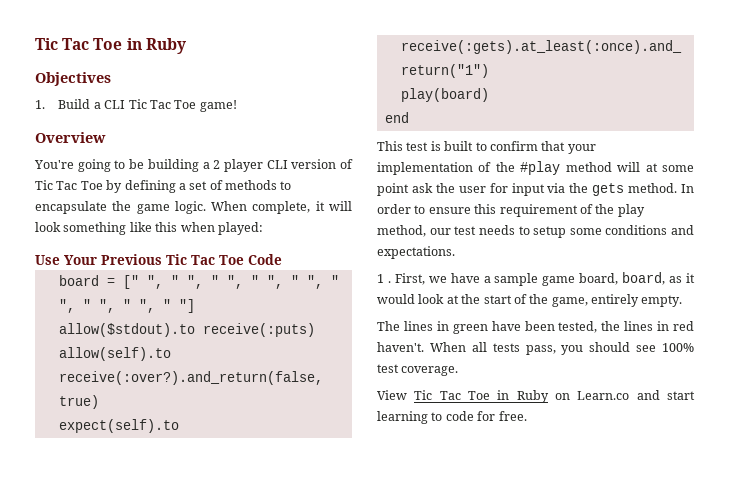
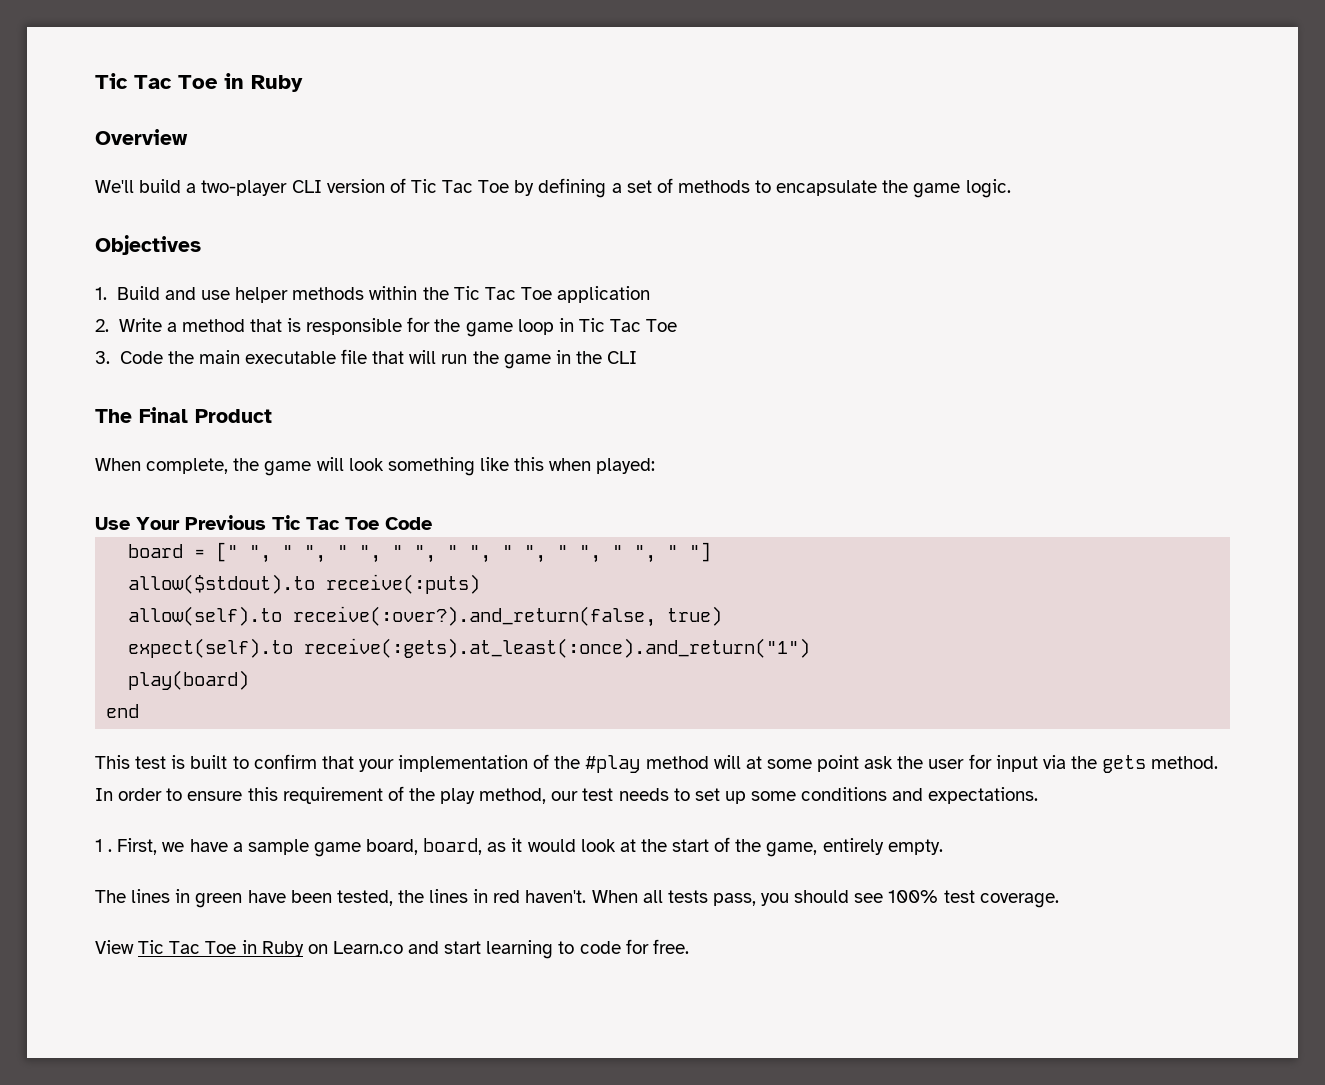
[35,72,111,86] [35,99,237,112] [35,132,106,143] [34,159,263,172] Objectives // 1. Build a CLI Tic Tac Toe game! // Overview // You're going to be building a 2 player -> [95,129,188,145] [95,179,288,196] Overview // We'll build a two-player
[211,201,325,214] When complete, it -> [95,235,201,255] [95,286,651,303] [95,317,678,337] [95,349,638,369] [95,407,272,423] [95,458,312,476] // Objectives // 1. Build and use helper methods within the Tic Tac Toe application // 2. Write a method that is responsible for the game loop in Tic Tac Toe // 3. Code the main executable file that will run the game in the CLI // The Final Product // When complete, the game
[533,226,567,238] setup -> [694,788,746,804] set up

